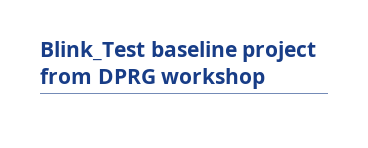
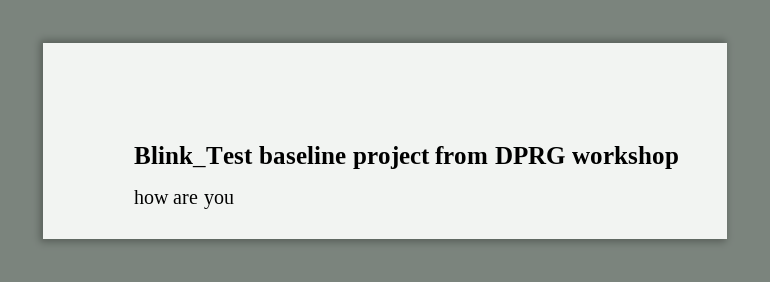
(266, 78) none -> [134,190,234,209] // how are you

